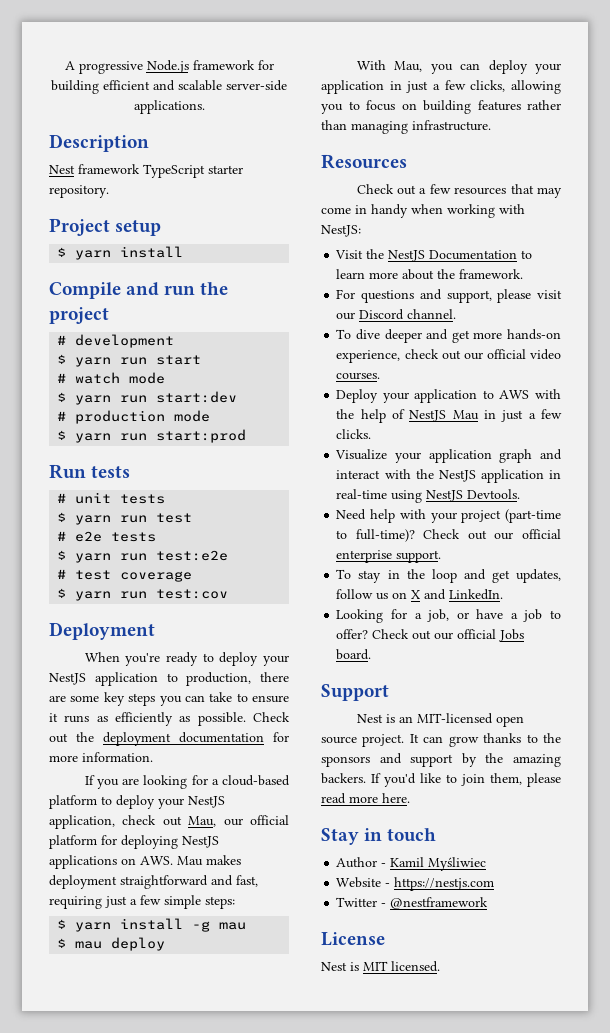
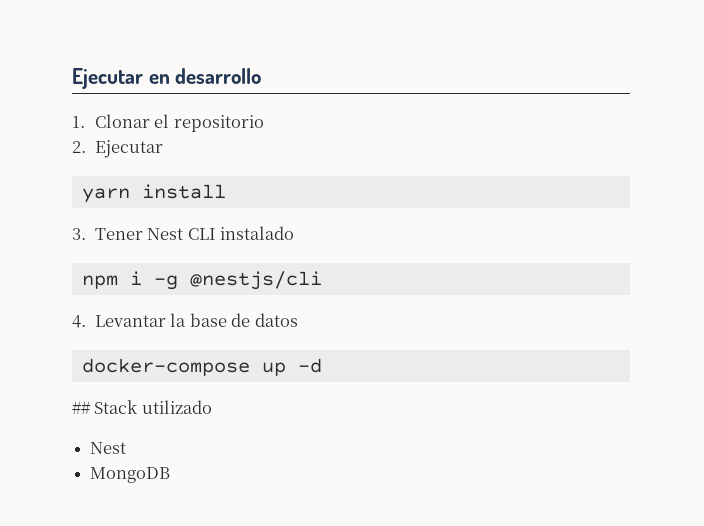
[64,60,274,74] [51,80,287,94] [133,100,205,114] [49,134,149,152] [49,164,243,178] [49,185,109,198] [49,218,162,236] [57,246,184,260] [49,282,229,299] [49,307,109,324] [57,334,175,348] [57,354,202,367] [57,372,166,384] [57,391,238,405] [57,410,211,424] [57,429,247,443] [49,464,131,479] [57,492,166,504] [57,512,193,525] [57,531,157,542] [57,550,229,563] [57,569,193,582] [57,588,229,601] [49,622,155,640] [84,652,289,666] [49,672,289,686] [49,692,289,706] [49,712,290,726] [49,732,289,746] [49,752,153,762] [84,775,290,789] [49,795,225,809] [49,815,289,829] [49,835,219,849] [49,855,241,869] [49,875,258,889] [49,895,235,909] [57,918,247,932] [57,937,166,951] [356,60,561,74] [321,80,561,94] [321,100,561,114] [321,120,491,134] [321,154,407,169] [356,184,562,198] [321,204,525,218] [321,225,361,237] [335,249,533,262] [336,269,524,280] [336,289,562,303] [336,309,457,320] [336,329,561,343] [336,349,561,363] [336,372,381,380] [336,389,561,403] [336,409,562,423] [336,429,372,439] [335,449,562,463] [336,469,561,483] [336,489,521,503] [336,509,561,523] [336,529,561,542] [336,550,442,563] [336,569,561,583] [336,589,504,600] [336,609,561,623] [336,629,525,642] [336,649,372,660] [321,684,389,701] [356,713,524,727] [321,733,561,747] [321,753,561,767] [321,773,561,787] [321,793,410,804] [321,828,437,845] [336,857,487,871] [336,877,495,891] [336,897,489,909] [321,932,385,946] [321,961,440,972] A progressive Node.js framework for building efficient and scalable server-side applications. // Description // Nest framework TypeScript starter repository. // Project setup // $ yarn install // Compile and run the project // # development // $ yarn run start // # watch mode // $ yarn run start:dev // # production mode // $ yarn run start:prod // Run tests // # unit tests // $ yarn run test // # e2e tests // $ yarn run test:e2e // # test coverage // $ yarn run test:cov // Deployment // When you're ready to deploy your NestJS application to production, there are some key steps you can take to ensure it runs as efficiently as possible. Check out the deployment documentation for more information. // If you are looking for a cloud-based platform to deploy your NestJS application, check out Mau, our official platform for deploying NestJS applications on AWS. Mau makes deployment straightforward and fast, requiring just a few simple steps: // $ yarn install -g mau // $ mau deploy // With Mau, you can deploy your application in just a few clicks, allowing you to focus on building features rather than managing infrastructure. // Resources // Check out a few resources that may come in handy when working with NestJS: // Visit the NestJS Documentation to learn more about the framework. // For questions and support, please visit our Discord channel. // To dive deeper and get more hands-on experience, check out our official video courses. // Deploy your application to AWS with the help of NestJS Mau in just a few clicks. // Visualize your application graph and interact with the NestJS application in real-time using NestJS Devtools. // Need help with your project (part-time to full-time)? Check out our official enterprise support. // To stay in the loop and get updates, follow us on X and LinkedIn. // Looking for a job, or have a job to offer? Check out our official Jobs board. // Support // Nest is an MIT-licensed open source project. It can grow thanks to the sponsors and support by the amazing backers. If you'd like to join them, please read more here. // Stay in touch // Author - Kamil Myśliwiec // Website - https://nestjs.com // Twitter - @nestframework // License // Nest is MIT licensed. -> [72,68,262,89] [72,114,264,132] [72,140,163,158] [81,184,226,203] [72,226,295,240] [81,271,322,290] [72,313,298,328] [81,358,322,376] [72,400,212,414] [90,442,127,454] [90,467,171,483] Ejecutar en desarrollo // 1. Clonar el repositorio // 2. Ejecutar // yarn install // 3. Tener Nest CLI instalado // npm i -g @nestjs/cli // 4. Levantar la base de datos // docker-compose up -d // ## Stack utilizado // Nest // MongoDB

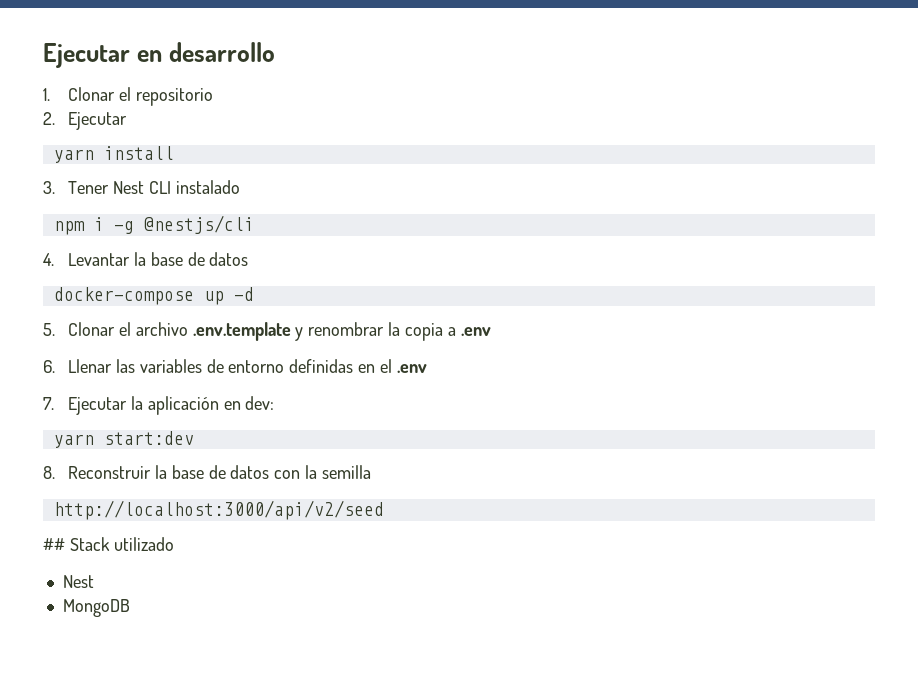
(322, 365) none -> [43,322,491,341] [43,359,427,373] [43,396,275,415] [53,431,194,448] [43,465,371,479] [53,500,384,520] // 5. Clonar el archivo .env.template y renombrar la copia a .env // 6. Llenar las variables de entorno definidas en el .env // 7. Ejecutar la aplicación en dev: // yarn start:dev // 8. Reconstruir la base de datos con la semilla // http://localhost:3000/api/v2/seed

